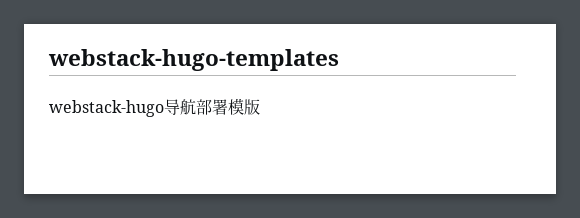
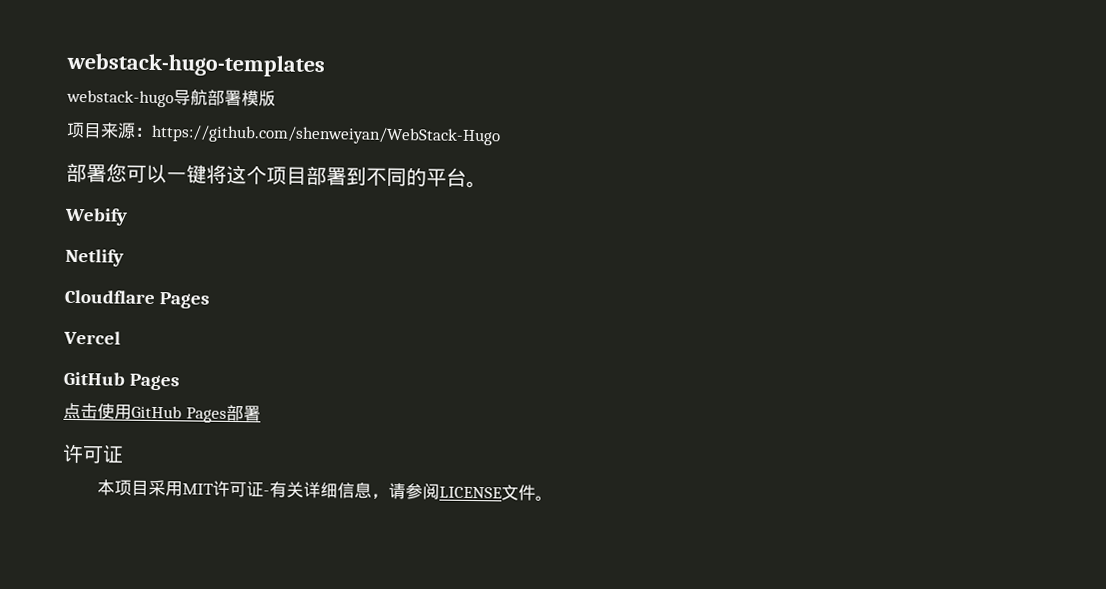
(260, 107) none -> [66,121,501,146] [66,162,487,189] [64,207,128,226] [65,248,124,267] [64,289,209,309] [63,330,121,345] [63,371,179,391] [63,402,261,423] [62,443,124,464] [97,479,554,502] // 项目来源：https://github.com/shenweiyan/WebStack-Hugo // 部署您可以一键将这个项目部署到不同的平台。 // Webify // Netlify // Cloudflare Pages // Vercel // GitHub Pages // 点击使用GitHub Pages部署 // 许可证 // 本项目采用MIT许可证-有关详细信息，请参阅LICENSE文件。

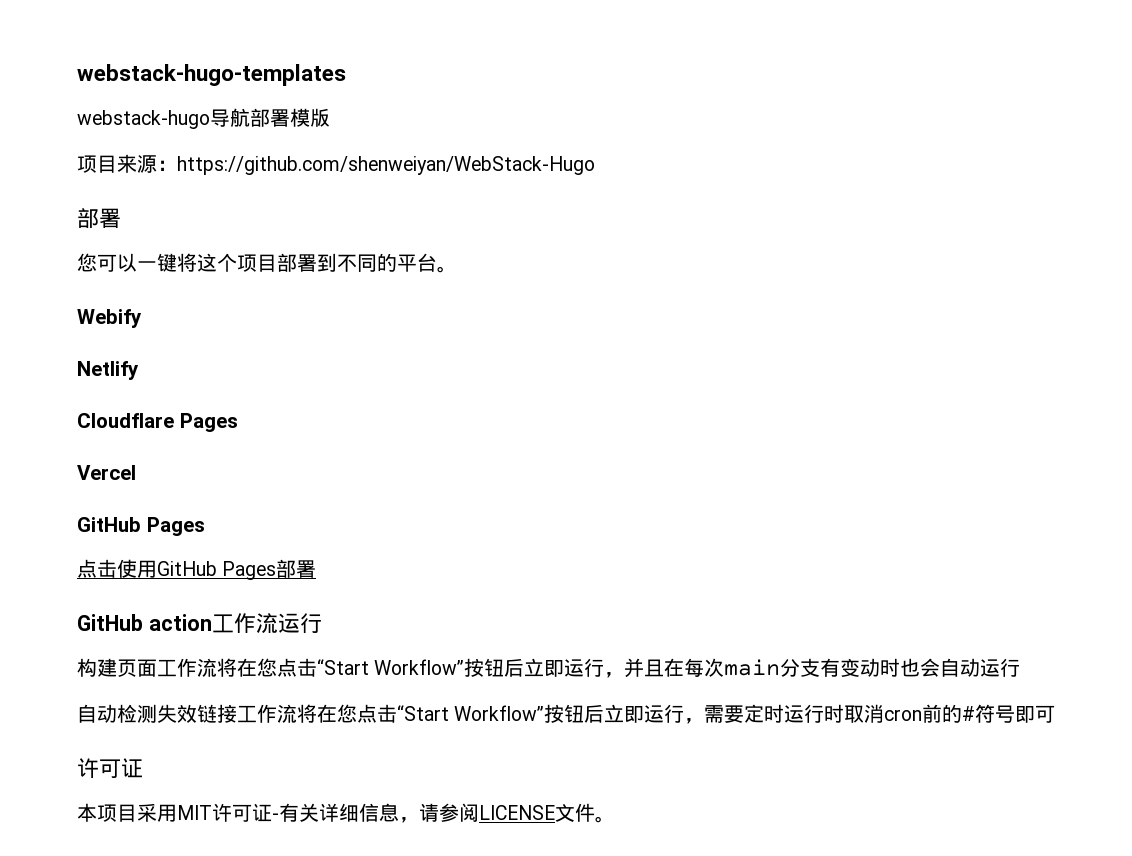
(107, 173) none -> (121, 218) //
(261, 413) none -> [77,613,322,634] [77,658,1021,678] [77,704,1056,724] // GitHub action工作流运行 // 构建页面工作流将在您点击“Start Workflow”按钮后立即运行，并且在每次main分支有变动时也会自动运行 // 自动检测失效链接工作流将在您点击“Start Workflow”按钮后立即运行，需要定时运行时取消cron前的#符号即可

